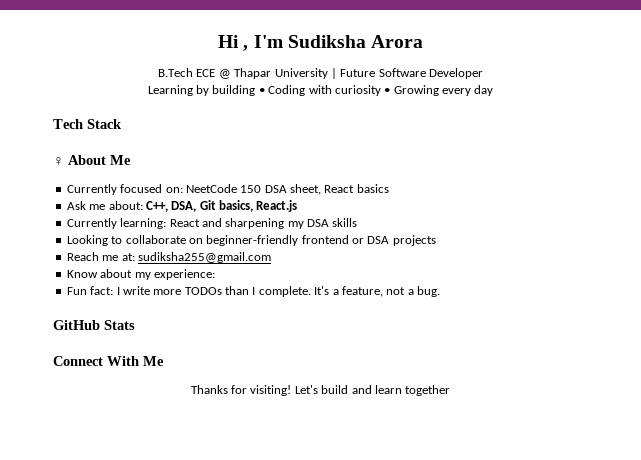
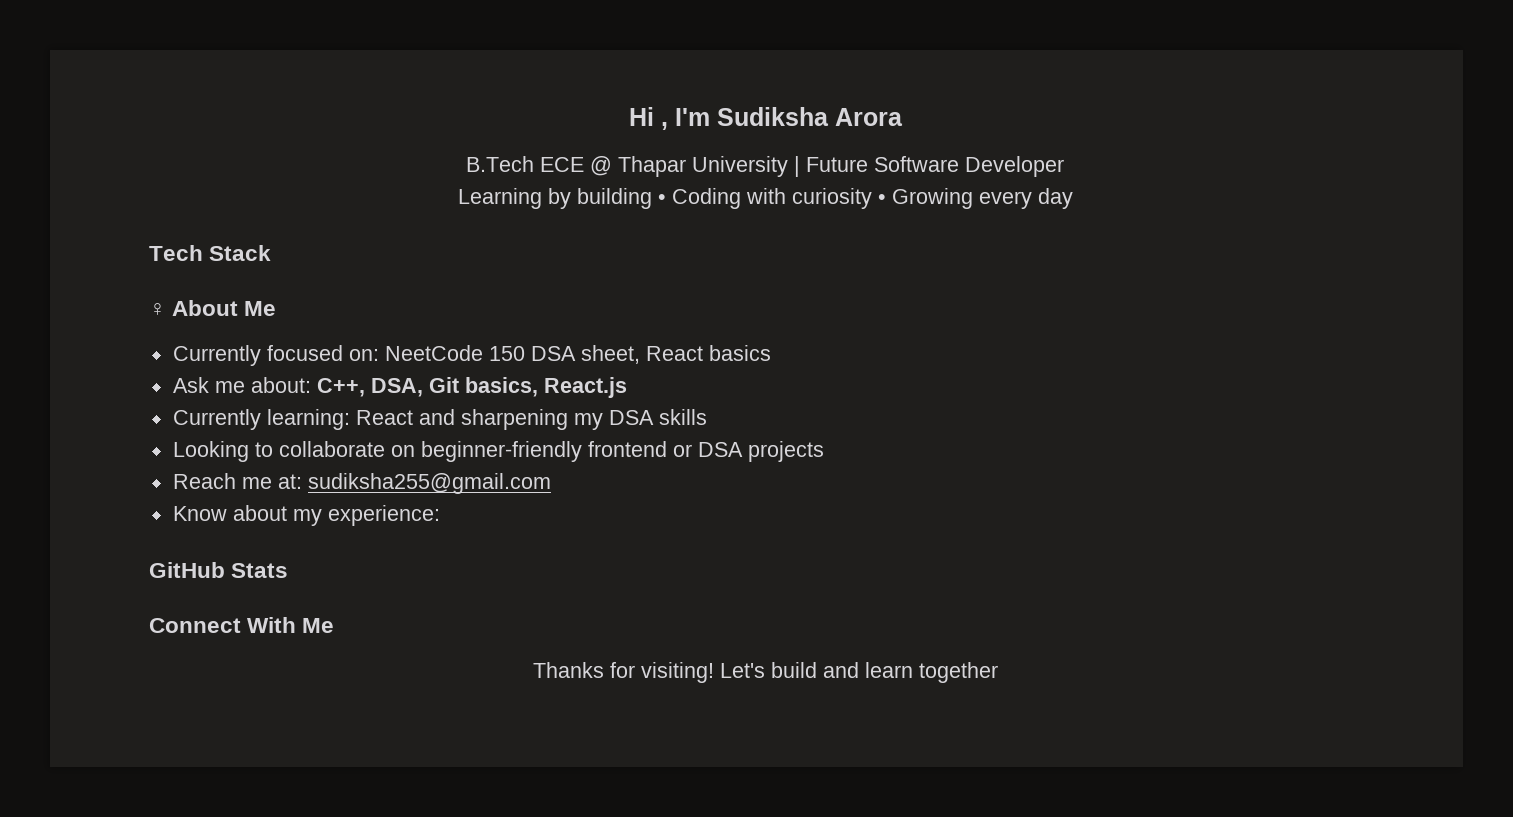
[66,286,440,297] // Fun fact: I write more TODOs than I complete. It's a feature, not a bug. -> (440, 515) none

